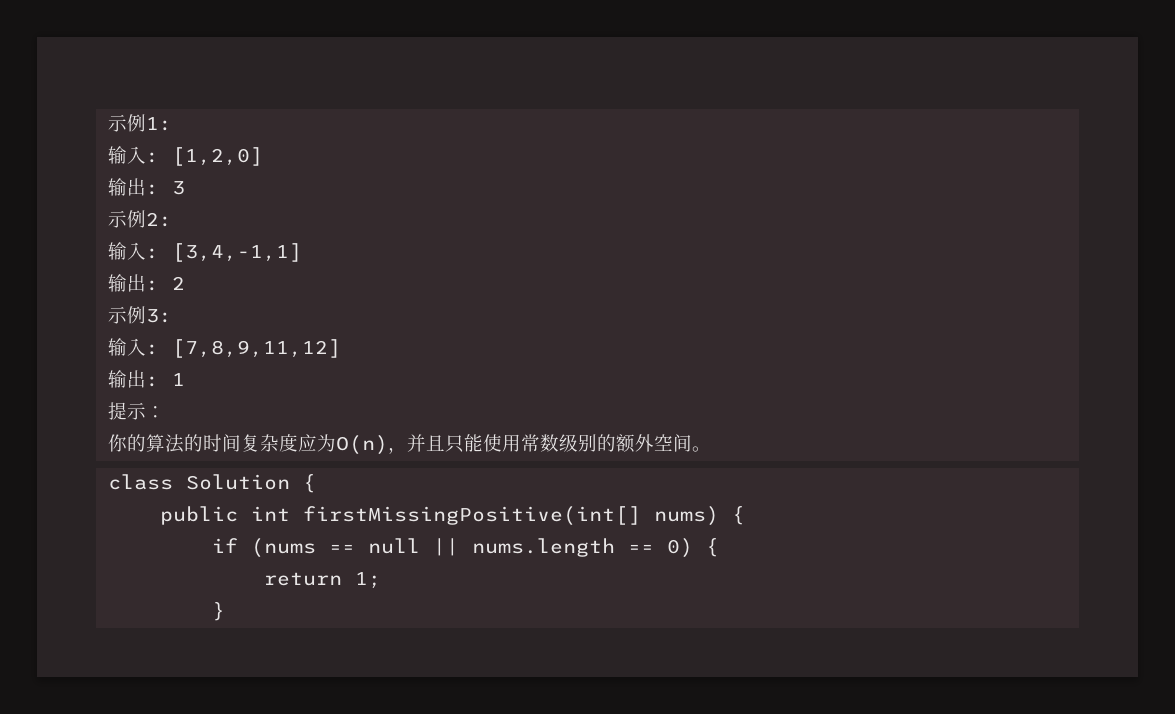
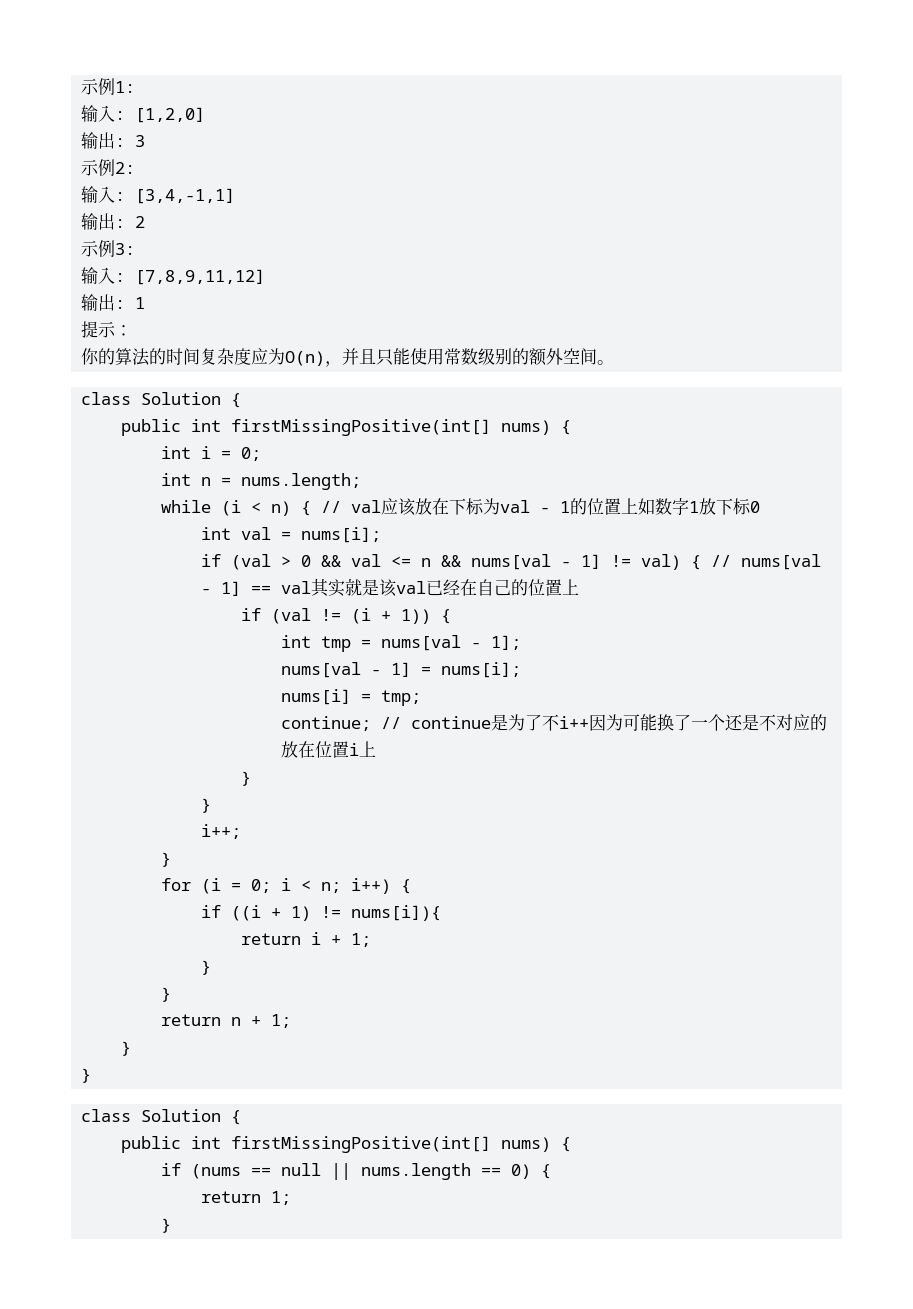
(745, 515) none -> [161,446,262,461] [161,473,362,490] [161,498,761,516] [201,527,382,543] [201,554,822,570] [201,578,580,597] [241,608,452,624] [281,635,522,652] [281,662,522,678] [281,689,422,706] [281,714,828,731] [281,741,377,758] [241,771,252,786] [201,798,212,813] [201,824,242,839] [161,852,172,867] [161,878,412,894] [201,905,442,921] [241,932,372,947] [201,960,212,975] [161,987,172,1002] [161,1014,292,1028] [121,1041,132,1056] [81,1068,92,1083] [81,1109,242,1125] [121,1136,572,1153] // int i = 0; // int n = nums.length; // while (i < n) { // val应该放在下标为val - 1的位置上如数字1放下标0 // int val = nums[i]; // if (val > 0 && val <= n && nums[val - 1] != val) { // nums[val - 1] == val其实就是该val已经在自己的位置上 // if (val != (i + 1)) { // int tmp = nums[val - 1]; // nums[val - 1] = nums[i]; // nums[i] = tmp; // continue; // continue是为了不i++因为可能换了一个还是不对应的放在位置i上 // } // } // i++; // } // for (i = 0; i < n; i++) { // if ((i + 1) != nums[i]){ // return i + 1; // } // } // return n + 1; // } // } // class Solution { // public int firstMissingPositive(int[] nums) {

